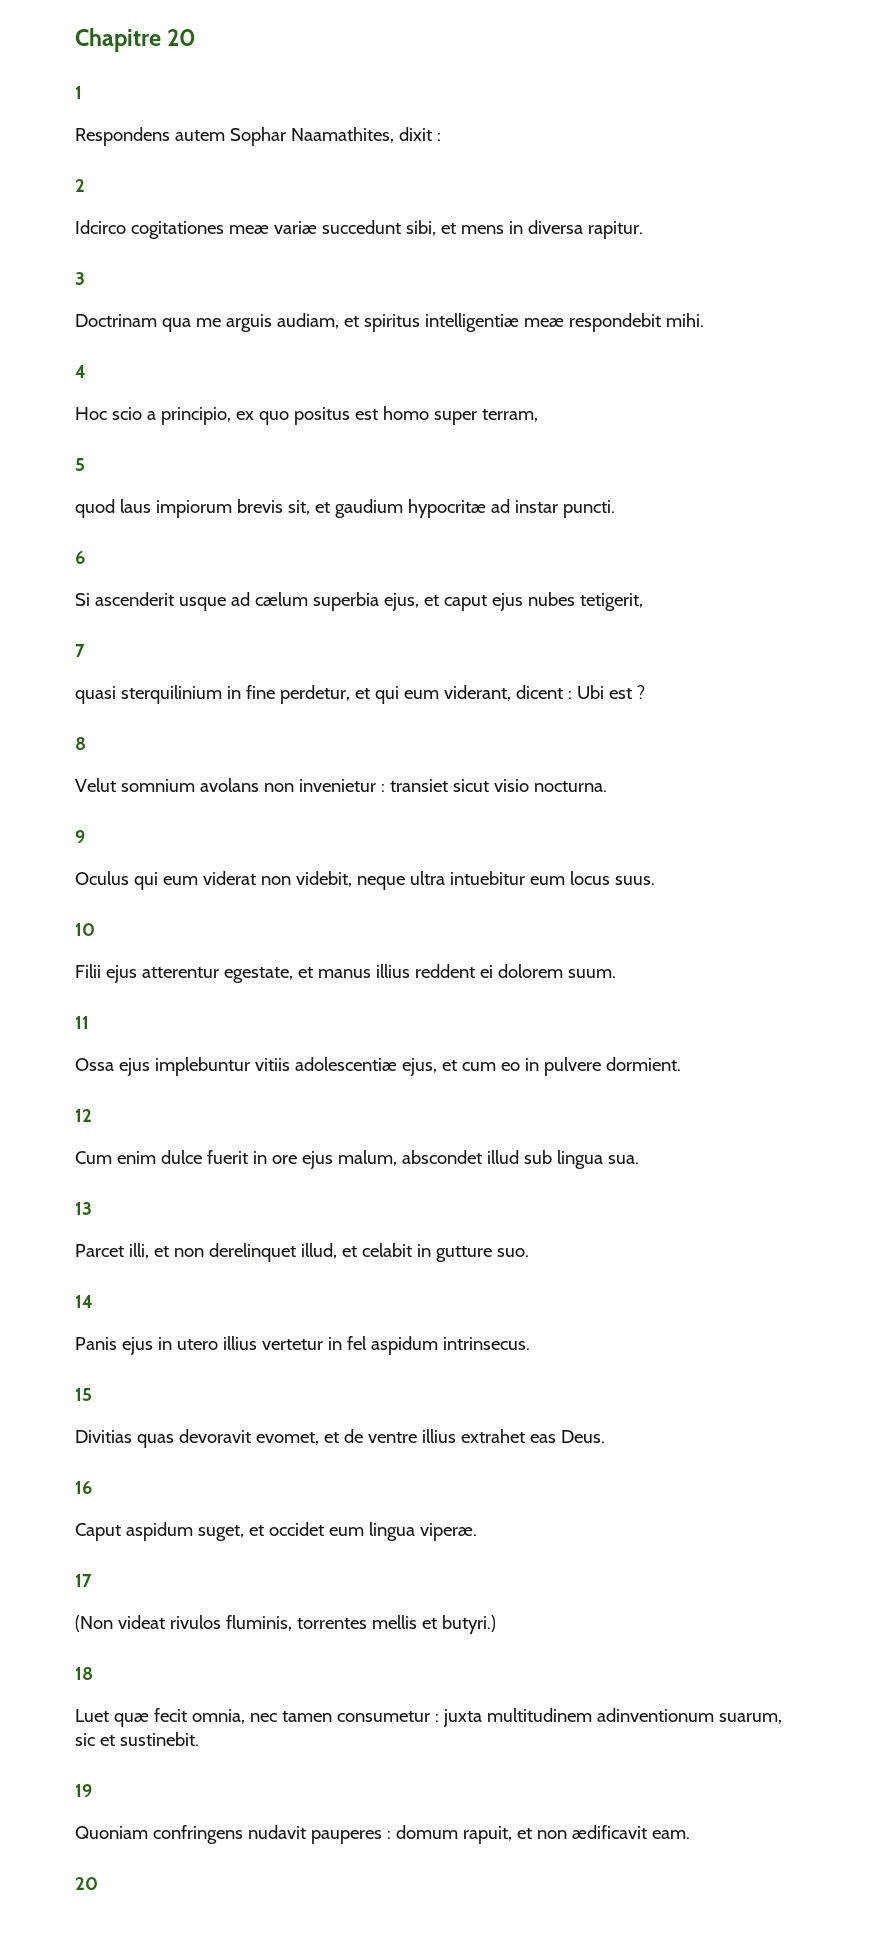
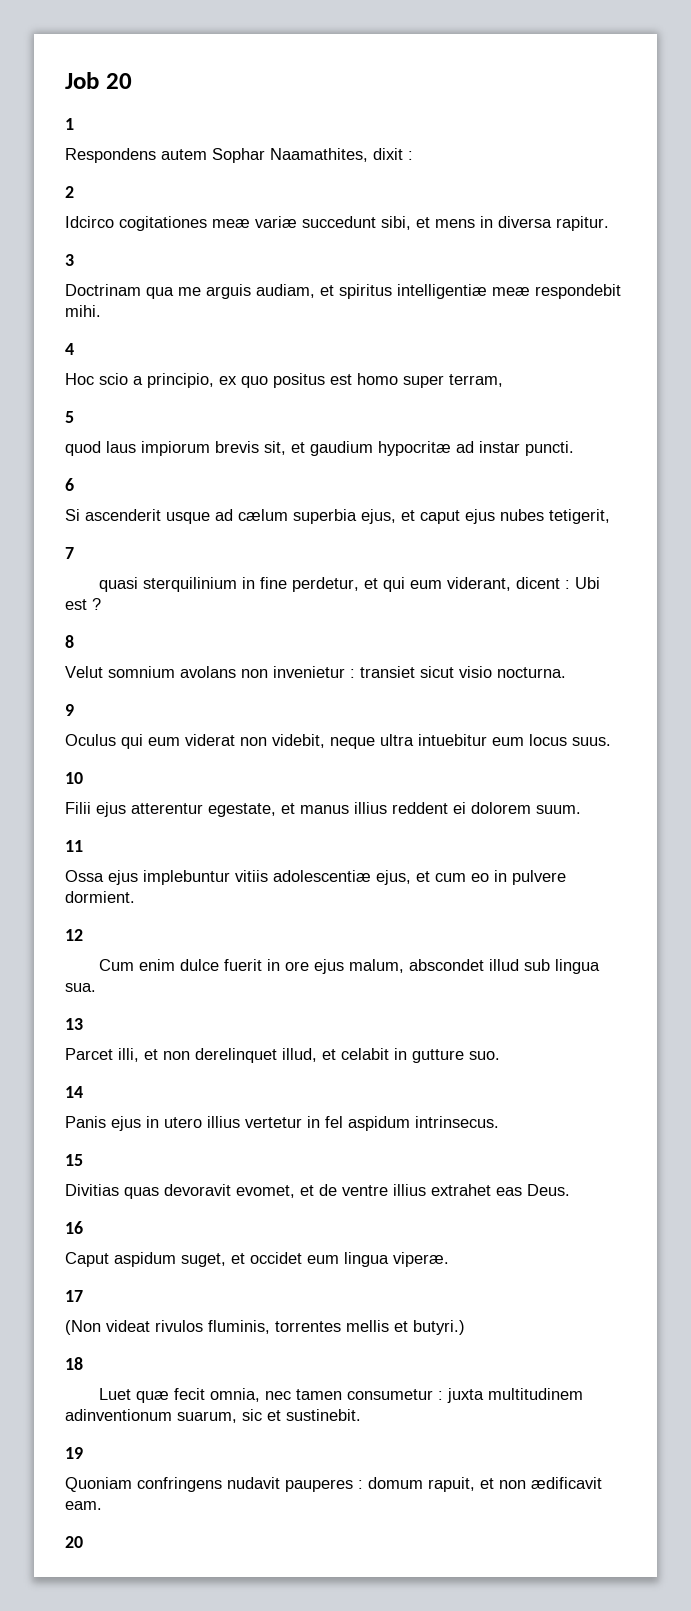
[75,28,161,52] Chapitre -> [65,72,99,89] Job

